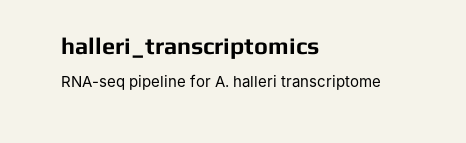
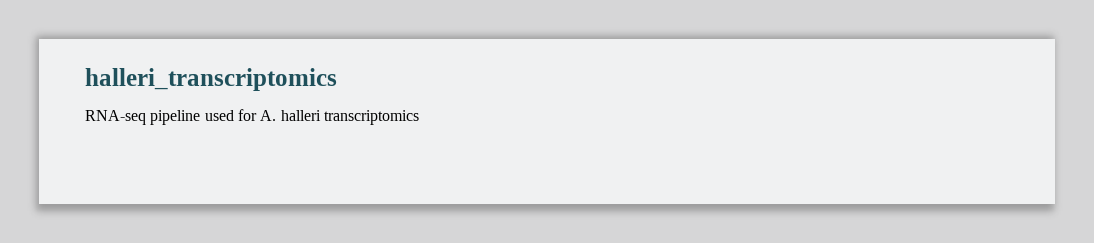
(187, 82) none -> [204,110,234,121] used
[281,74,382,90] transcriptome -> [323,110,419,125] transcriptomics

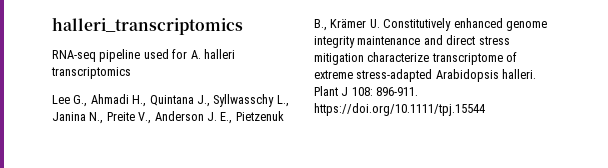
(419, 117) none -> [52,94,289,107] [52,111,284,124] [314,18,547,31] [314,35,510,48] [314,52,518,65] [314,69,537,82] [314,86,419,96] [314,103,485,116] // Lee G., Ahmadi H., Quintana J., Syllwasschy L., Janina N., Preite V., Anderson J. E., Pietzenuk B., Krämer U. Constitutively enhanced genome integrity maintenance and direct stress mitigation characterize transcriptome of extreme stress-adapted Arabidopsis halleri. Plant J 108: 896-911. https://doi.org/10.1111/tpj.15544

